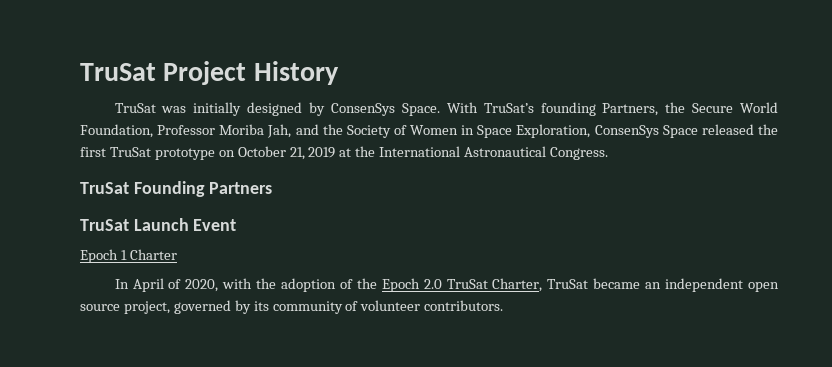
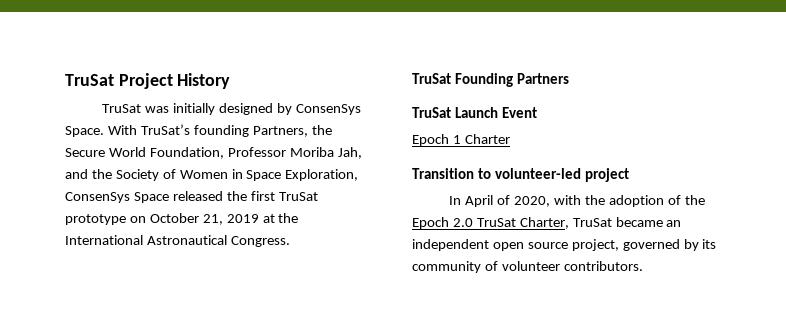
(177, 254) none -> [412,168,630,182] // Transition to volunteer-led project

